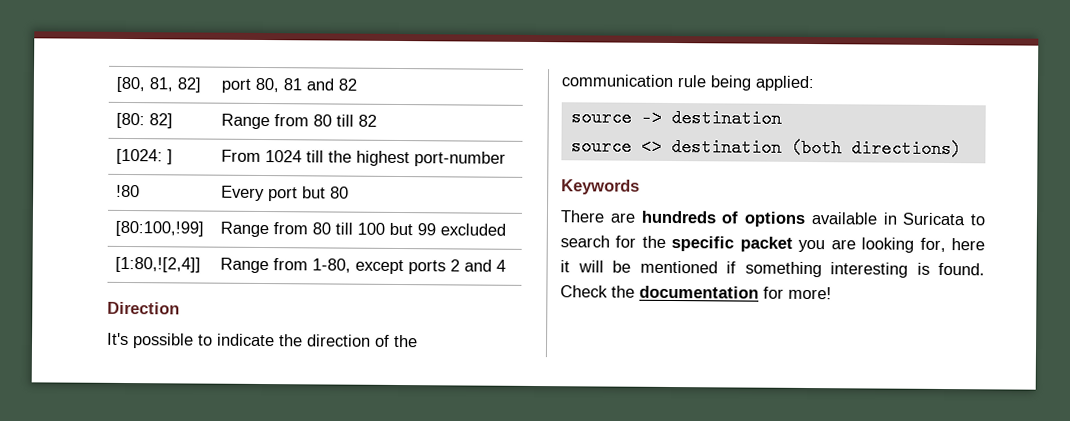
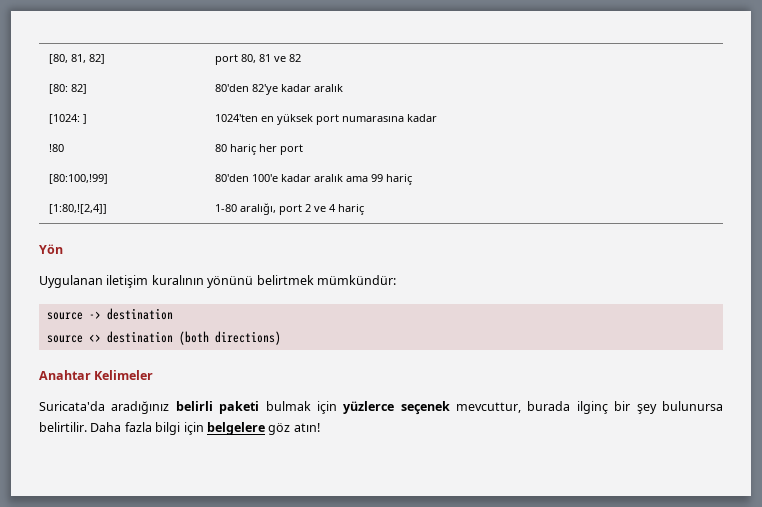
[306,78,335,91] and -> [273,56,286,62] ve
[221,113,378,130] [116,148,174,165] [221,149,507,167] [116,184,141,198] [221,185,350,202] Range from 80 till 82 // [1024: ] | From 1024 till the highest port-number // !80 | Every port but 80 -> [214,84,343,95] [48,114,87,124] [214,114,437,125] [48,144,64,152] [214,144,303,155] 80'den 82'ye kadar aralık // [1024: ] | 1024'ten en yüksek port numarasına kadar // !80 | 80 hariç her port
[220,221,507,238] [115,256,202,273] [220,257,507,275] [107,301,180,315] [107,332,418,349] [561,74,814,92] Range from 80 till 100 but 99 excluded // [1:80,![2,4]] | Range from 1-80, except ports 2 and 4 // Direction // It's possible to indicate the direction of the communication rule being applied: -> [214,174,412,185] [48,204,107,214] [214,203,364,215] [39,244,63,254] [39,275,396,288] 80'den 100'e kadar aralık ama 99 hariç // [1:80,![2,4]] | 1-80 aralığı, port 2 ve 4 hariç // Yön // Uygulanan iletişim kuralının yönünü belirtmek mümkündür:
[561,179,640,195] [560,210,985,227] [560,235,985,253] [560,260,985,278] [560,285,832,300] Keywords // There are hundreds of options available in Suricata to search for the specific packet you are looking for, here it will be mentioned if something interesting is found. Check the documentation for more! -> [39,370,154,380] [39,401,723,415] [39,422,320,435] Anahtar Kelimeler // Suricata'da aradığınız belirli paketi bulmak için yüzlerce seçenek mevcuttur, burada ilginç bir şey bulunursa belirtilir. Daha fazla bilgi için belgelere göz atın!

